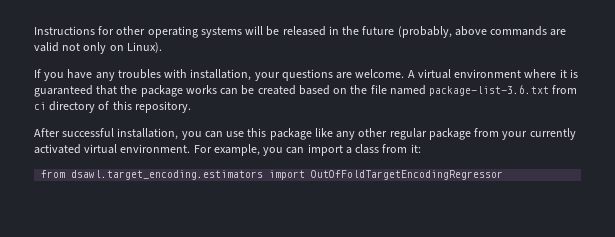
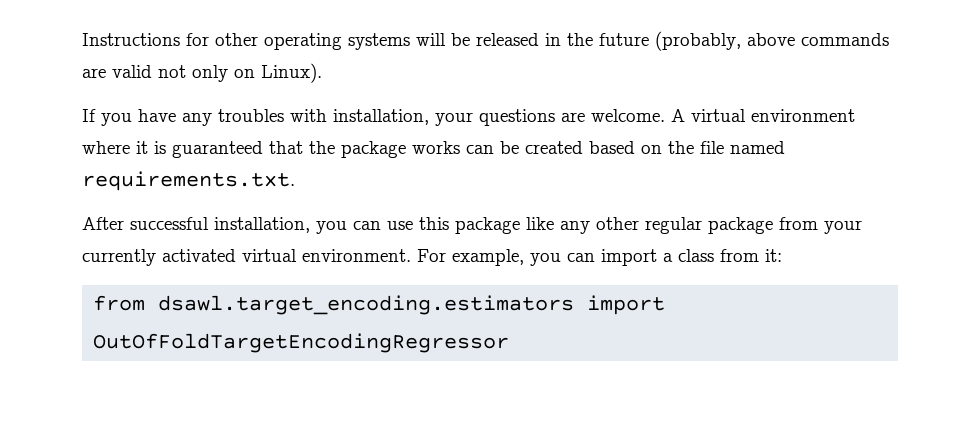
[429,85,578,96] [34,101,191,113] package-list-3.6.txt from ci directory of this repository. -> [82,171,295,191] requirements.txt.

